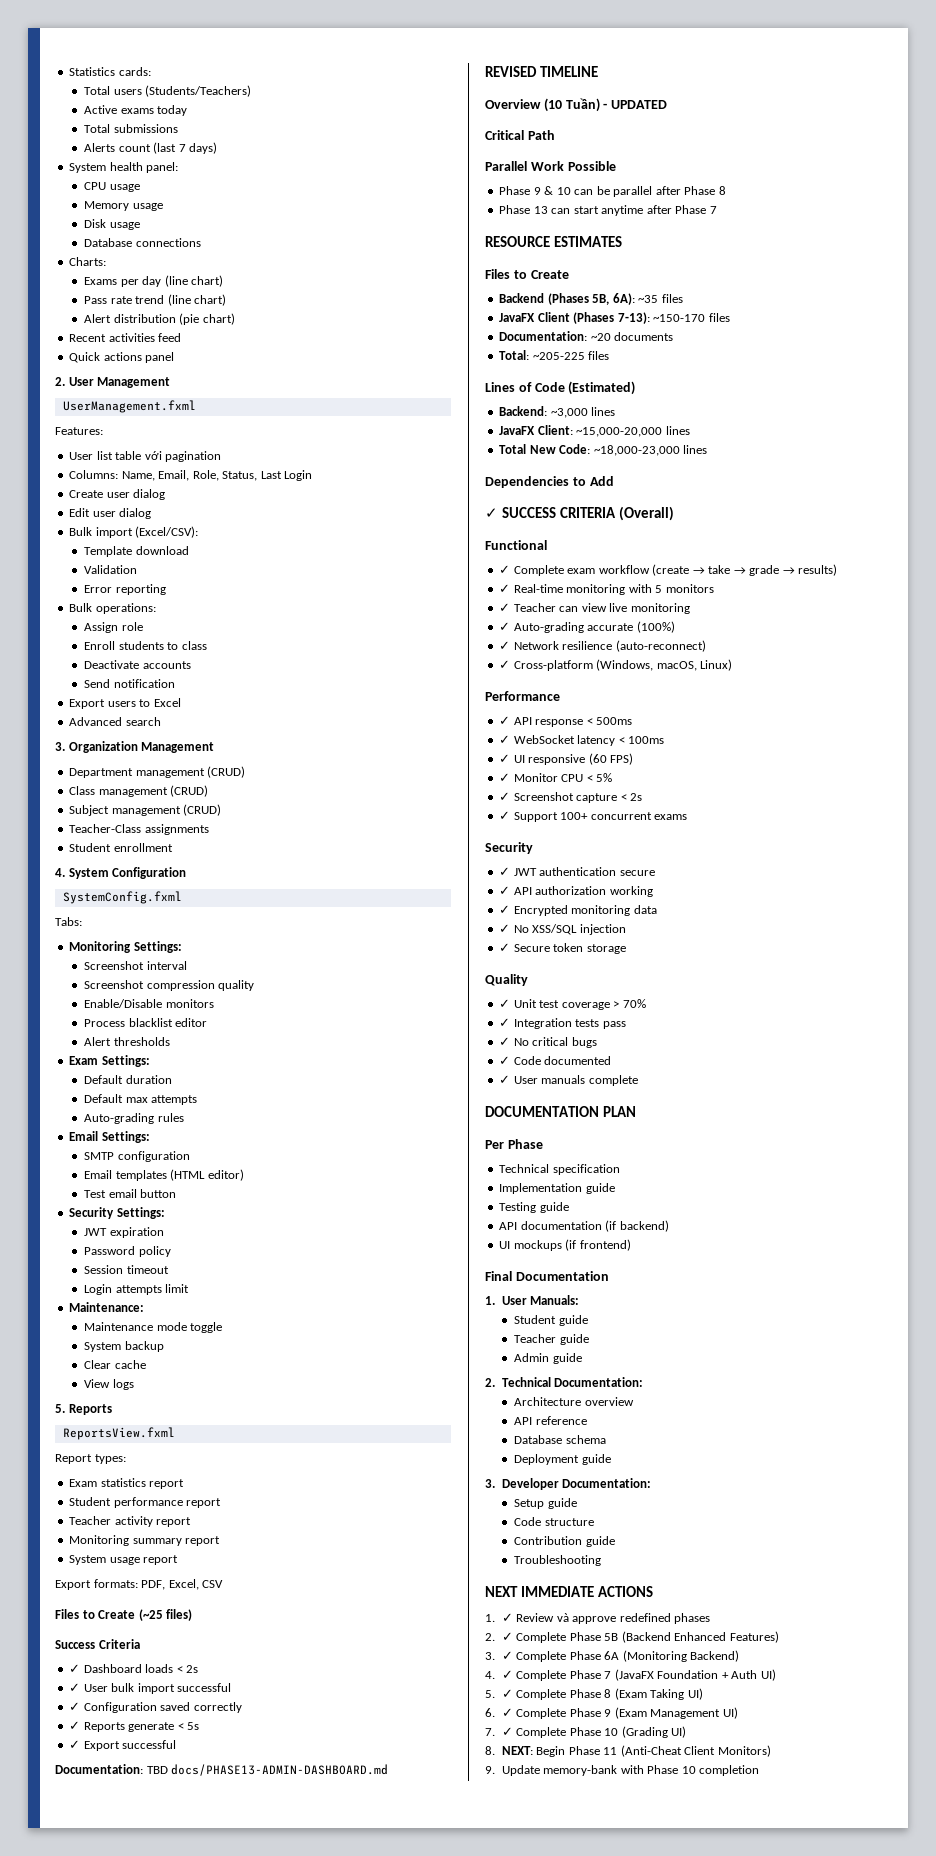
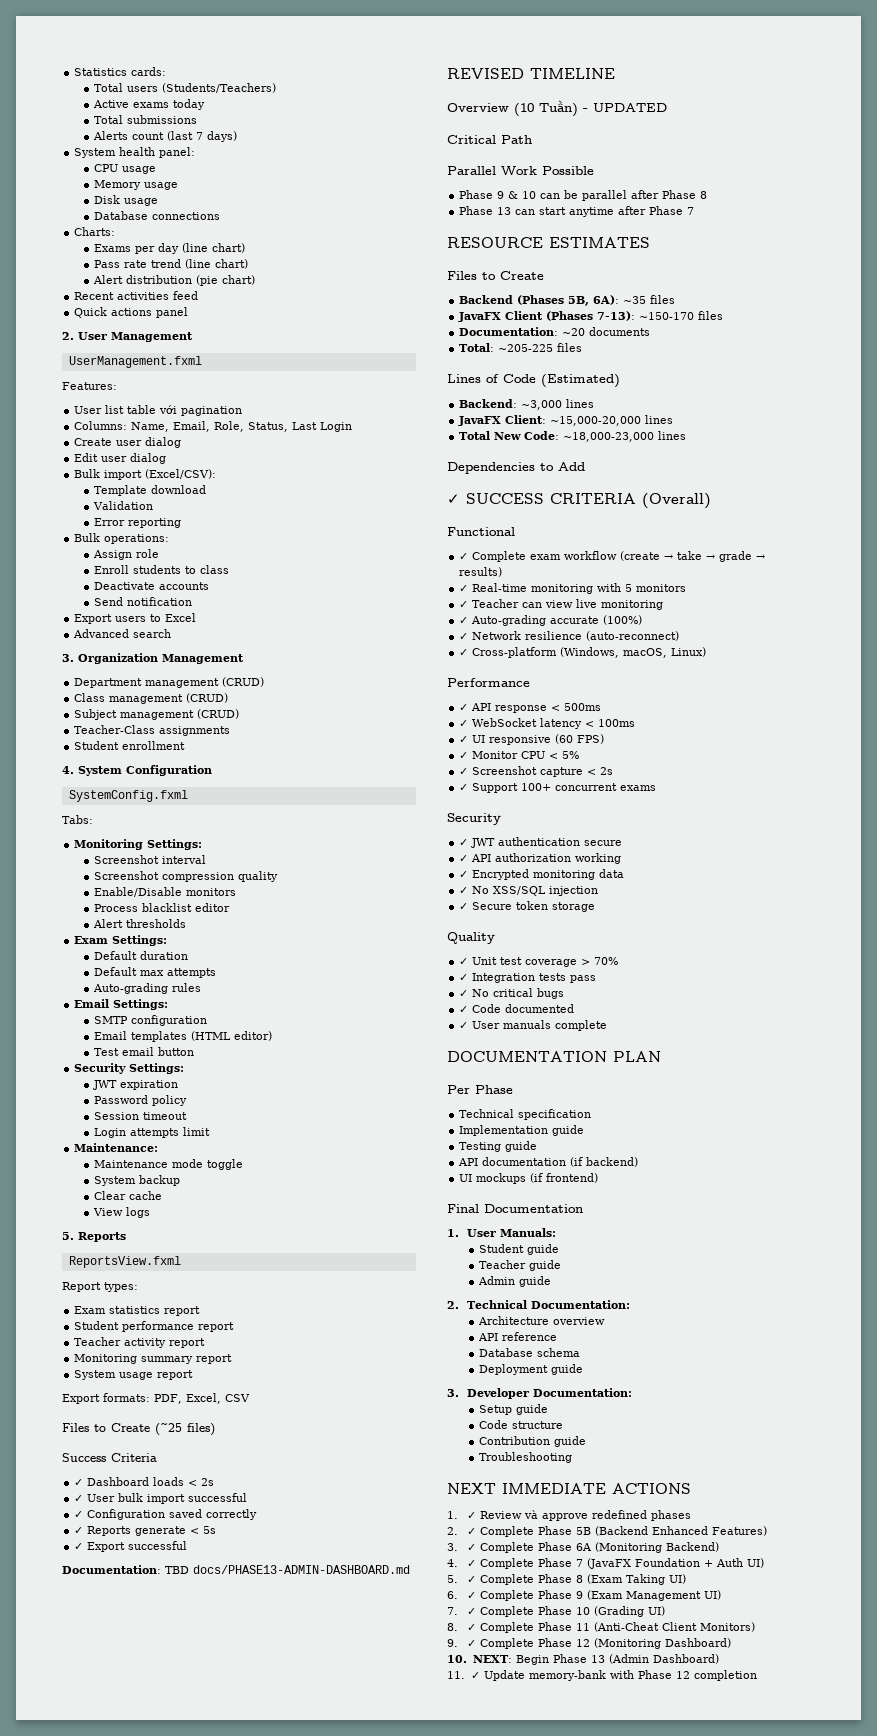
[501,1746,566,1757] NEXT: Begin -> [467,1622,535,1633] ✓ Complete
(495, 1770) none -> [467,1638,732,1649] [447,1654,719,1665] [447,1671,480,1679] ✓ Complete Phase 12 (Monitoring Dashboard) // 10. NEXT: Begin Phase 13 (Admin Dashboard) // 11. ✓
[681,1766,696,1774] 10 -> [675,1671,690,1679] 12

